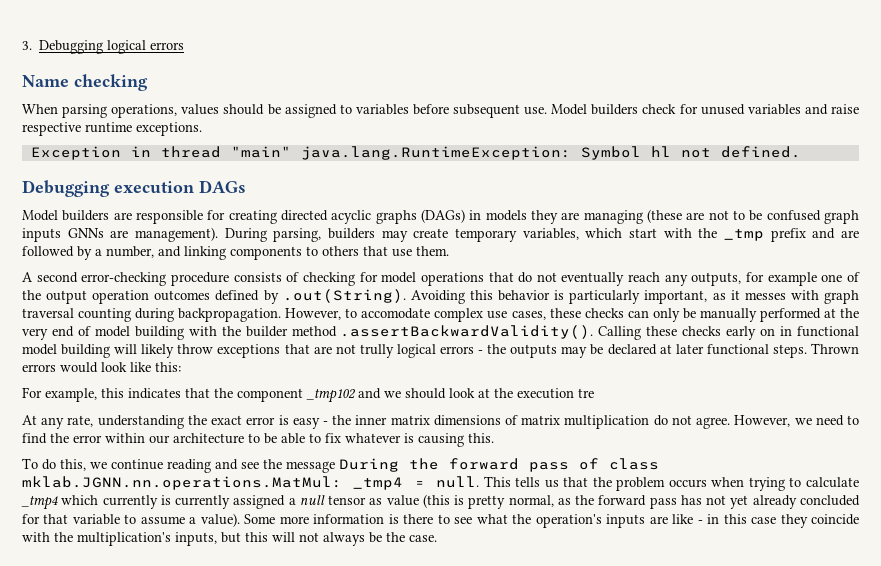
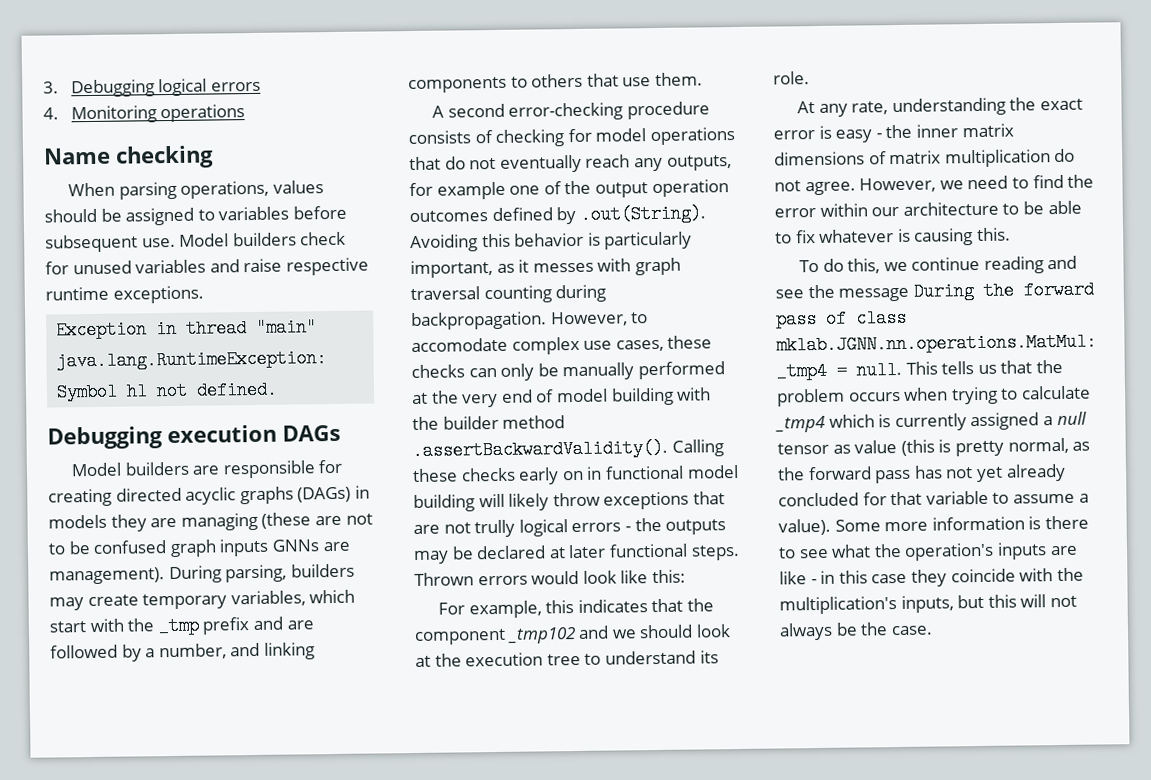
(185, 46) none -> [43,104,246,124] // 4. Monitoring operations
[578,388,594,398] tre -> [546,650,719,666] [773,71,810,85] tree to understand its role.
[102,495,158,509] currently -> (875, 421) none

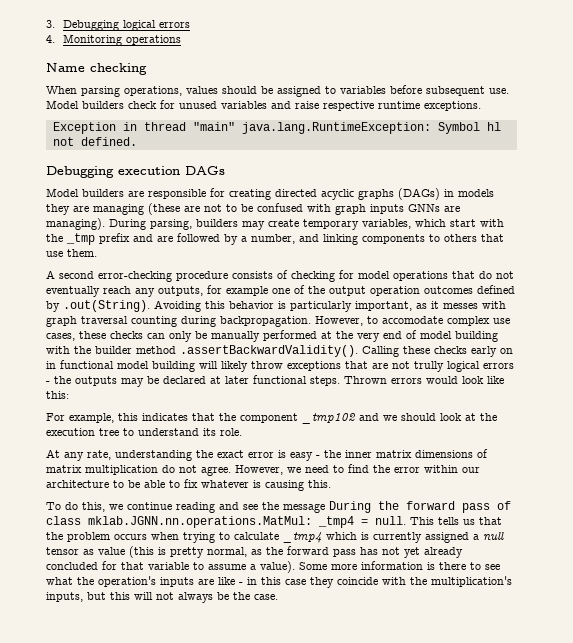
(167, 547) none -> [307,204,331,212] with
[49,567,165,585] management). -> [46,218,105,230] managing).

